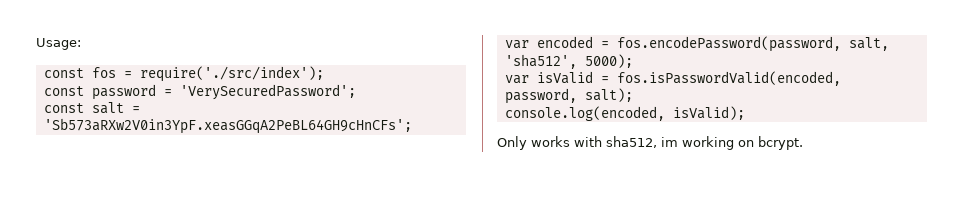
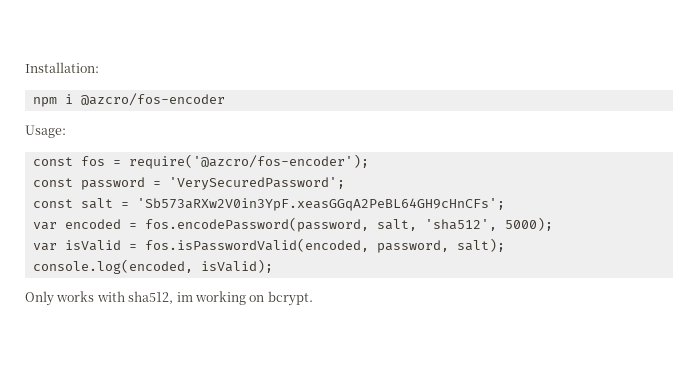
(36, 44) none -> [25,62,99,73] [32,93,225,107] Installation: // npm i @azcro/fos-encoder //
[139,66,324,82] require('./src/index'); -> [128,154,369,169] require('@azcro/fos-encoder');

